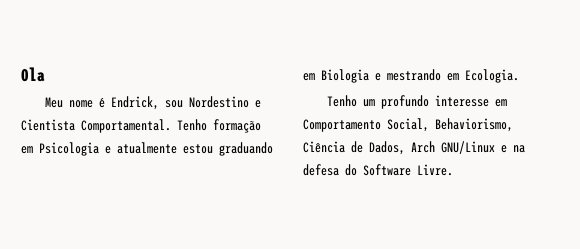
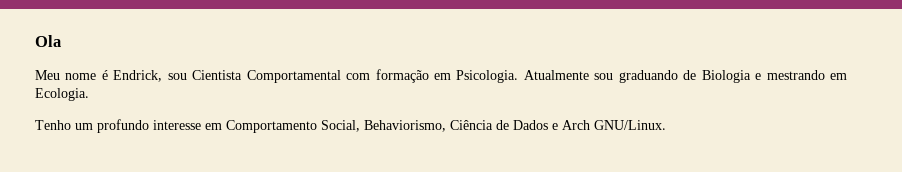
[188,96,261,108] [21,119,261,133] [21,142,273,156] [303,73,315,81] Nordestino e Cientista Comportamental. Tenho formação em Psicologia e atualmente estou graduando em -> [192,69,697,83] Cientista Comportamental com formação em Psicologia. Atualmente sou graduando de
[369,141,525,155] [303,164,453,176] Dados, Arch GNU/Linux e na defesa do Software Livre. -> [513,120,666,130] Dados e Arch GNU/Linux.

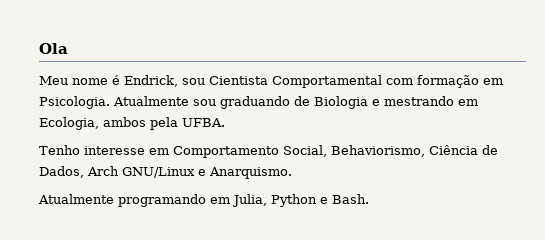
[35,88,89,101] Ecologia. -> [39,117,225,130] Ecologia, ambos pela UFBA.
[75,119,149,133] um profundo -> (80, 150) none
[513,120,666,130] Dados e Arch GNU/Linux. -> [39,166,292,179] [38,194,369,207] Dados, Arch GNU/Linux e Anarquismo. // Atualmente programando em Julia, Python e Bash.

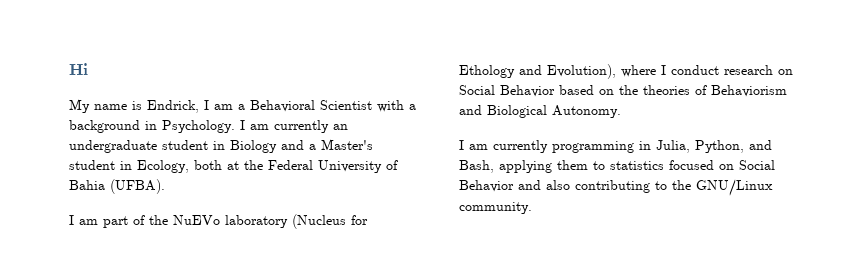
[39,43,68,54] [39,75,503,88] [39,96,478,109] [39,117,225,130] [39,145,498,158] [39,166,292,179] [38,194,369,207] Ola // Meu nome é Endrick, sou Cientista Comportamental com formação em Psicologia. Atualmente sou graduando de Biologia e mestrando em Ecologia, ambos pela UFBA. // Tenho interesse em Comportamento Social, Behaviorismo, Ciência de Dados, Arch GNU/Linux e Anarquismo. // Atualmente programando em Julia, Python e Bash. -> [69,63,88,75] [69,99,416,113] [69,120,348,133] [69,139,373,153] [69,160,398,173] [69,179,165,194] [69,214,368,229] [459,64,793,79] [459,85,787,97] [459,105,621,118] [459,140,772,153] [459,160,775,173] [459,179,773,196] [459,202,532,214] Hi // My name is Endrick, I am a Behavioral Scientist with a background in Psychology. I am currently an undergraduate student in Biology and a Master's student in Ecology, both at the Federal University of Bahia (UFBA). // I am part of the NuEVo laboratory (Nucleus for Ethology and Evolution), where I conduct research on Social Behavior based on the theories of Behaviorism and Biological Autonomy. // I am currently programming in Julia, Python, and Bash, applying them to statistics focused on Social Behavior and also contributing to the GNU/Linux community.

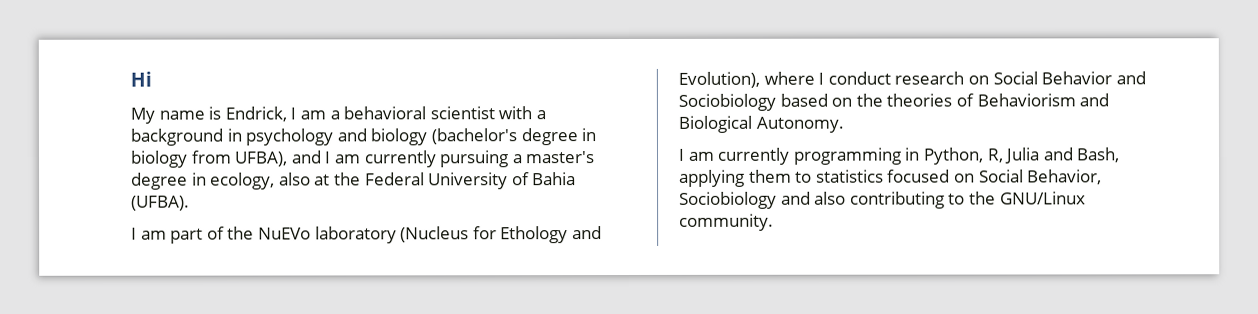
[250,100,372,112] Behavioral Scientist -> [343,106,495,120] behavioral scientist
[162,120,348,133] [69,139,373,153] [69,160,222,173] Psychology. I am currently an undergraduate student in Biology and a Master's student in Ecology, both -> [245,128,597,146] [130,150,596,168] [131,172,311,190] psychology and biology (bachelor's degree in biology from UFBA), and I am currently pursuing a master's degree in ecology, also
(555, 91) none -> [1115,71,1146,85] [678,93,776,111] and Sociobiology
[656,140,744,153] Julia, Python, -> [922,147,1041,165] Python, R, Julia
[459,180,514,192] Behavior -> [1027,169,1103,185] [679,191,777,209] Behavior, Sociobiology

